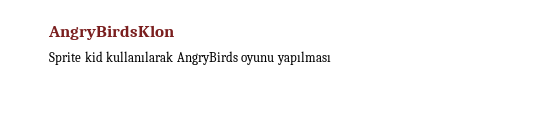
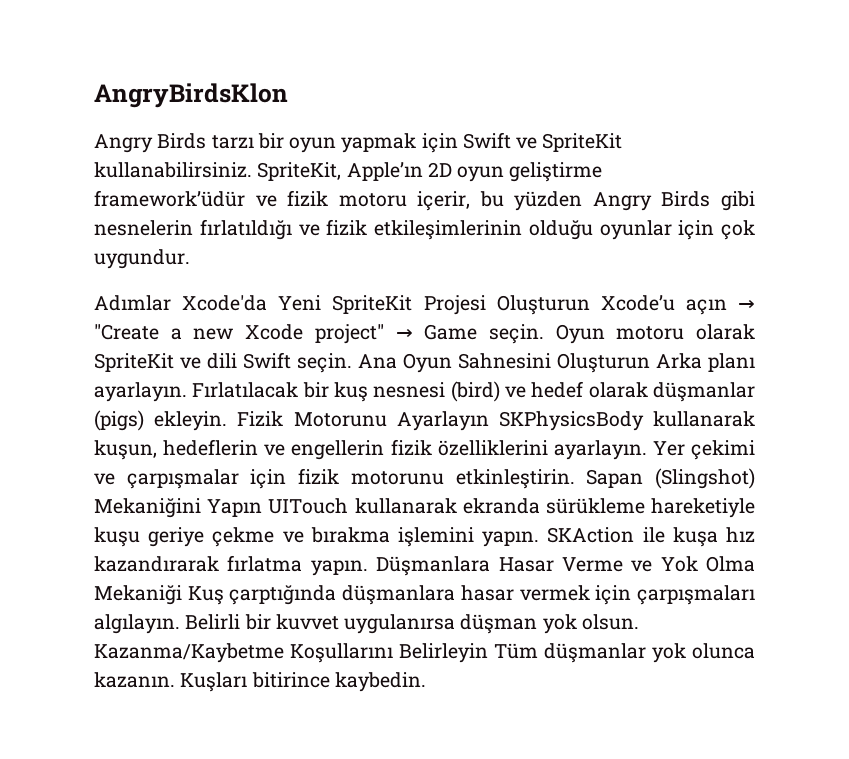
[49,51,331,65] Sprite kid kullanılarak AngryBirds oyunu yapılması -> [94,132,623,153] [94,162,603,182] [94,190,755,211] [94,219,755,240] [94,249,190,269] [94,295,755,315] [94,324,755,344] [94,352,755,373] [94,381,755,402] [94,410,755,431] [94,439,755,460] [94,468,755,489] [94,498,755,518] [94,527,756,547] [94,555,755,576] [94,585,755,605] [94,614,639,634] [94,643,755,663] [94,672,426,692] Angry Birds tarzı bir oyun yapmak için Swift ve SpriteKit kullanabilirsiniz. SpriteKit, Apple’ın 2D oyun geliştirme framework’üdür ve fizik motoru içerir, bu yüzden Angry Birds gibi nesnelerin fırlatıldığı ve fizik etkileşimlerinin olduğu oyunlar için çok uygundur. // Adımlar Xcode'da Yeni SpriteKit Projesi Oluşturun Xcode’u açın → "Create a new Xcode project" → Game seçin. Oyun motoru olarak SpriteKit ve dili Swift seçin. Ana Oyun Sahnesini Oluşturun Arka planı ayarlayın. Fırlatılacak bir kuş nesnesi (bird) ve hedef olarak düşmanlar (pigs) ekleyin. Fizik Motorunu Ayarlayın SKPhysicsBody kullanarak kuşun, hedeflerin ve engellerin fizik özelliklerini ayarlayın. Yer çekimi ve çarpışmalar için fizik motorunu etkinleştirin. Sapan (Slingshot) Mekaniğini Yapın UITouch kullanarak ekranda sürükleme hareketiyle kuşu geriye çekme ve bırakma işlemini yapın. SKAction ile kuşa hız kazandırarak fırlatma yapın. Düşmanlara Hasar Verme ve Yok Olma Mekaniği Kuş çarptığında düşmanlara hasar vermek için çarpışmaları algılayın. Belirli bir kuvvet uygulanırsa düşman yok olsun. Kazanma/Kaybetme Koşullarını Belirleyin Tüm düşmanlar yok olunca kazanın. Kuşları bitirince kaybedin.

